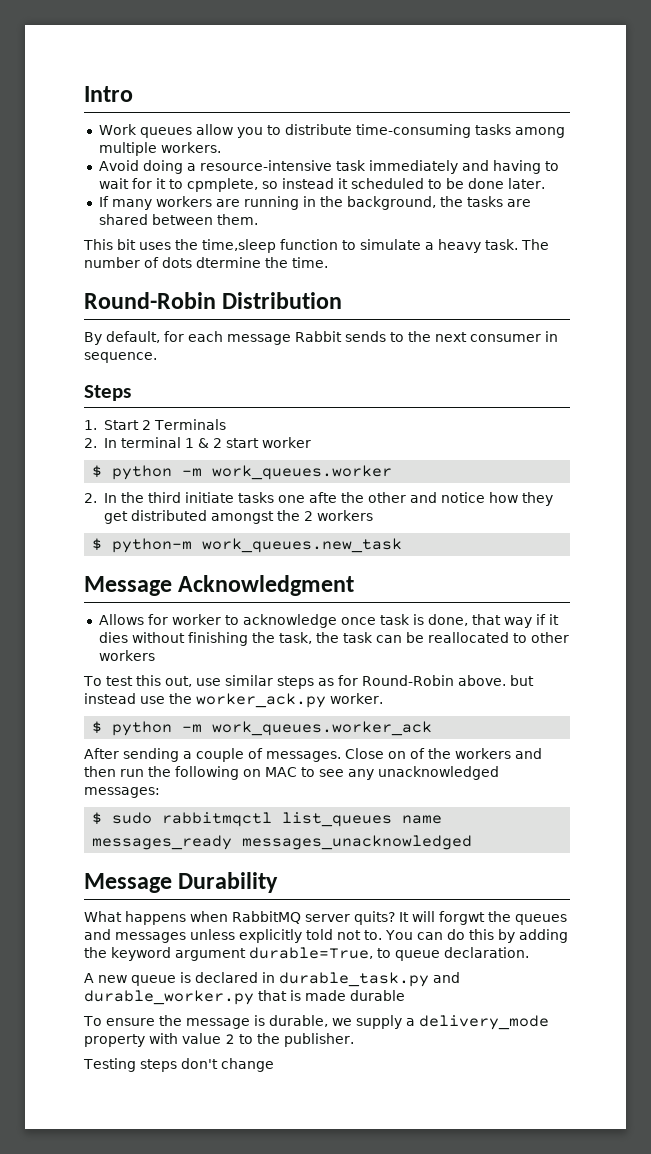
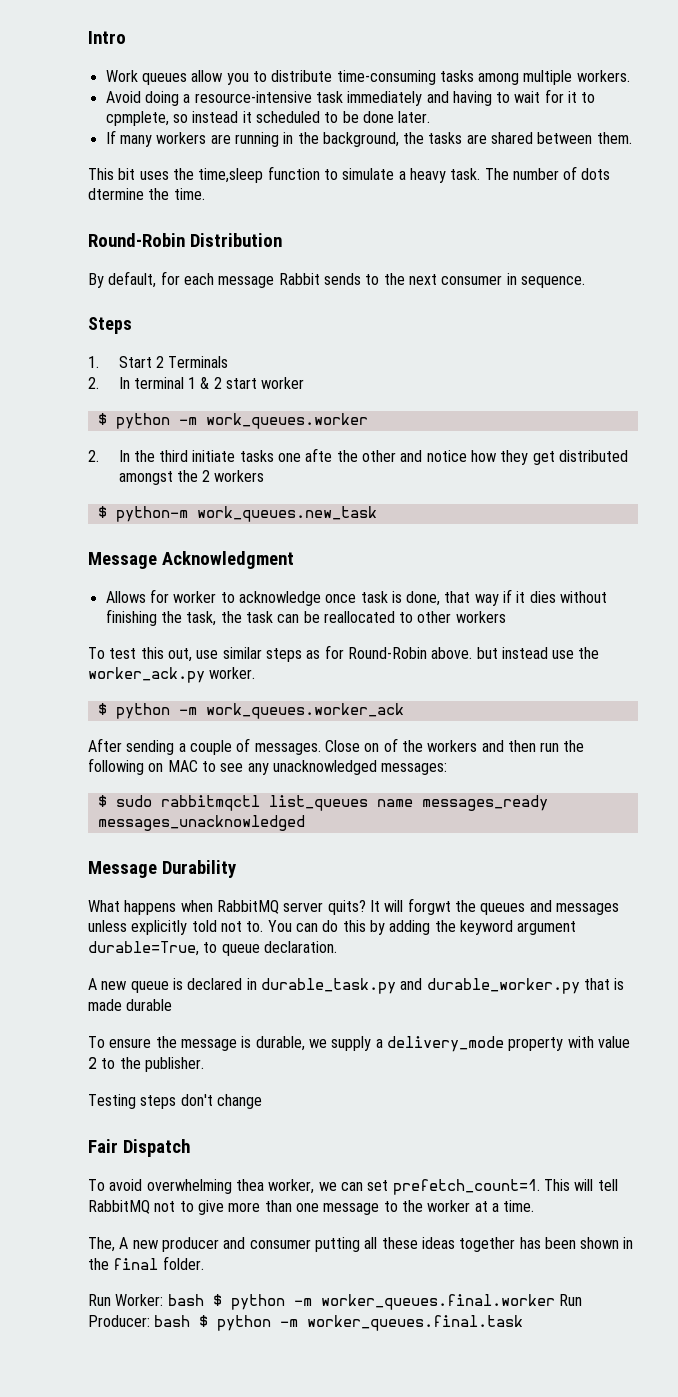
(274, 1065) none -> [88,1139,190,1157] [88,1179,618,1195] [88,1200,535,1215] [88,1237,634,1252] [88,1256,204,1270] [88,1294,582,1310] [88,1315,524,1331] // Fair Dispatch // To avoid overwhelming thea worker, we can set prefetch_count=1. This will tell RabbitMQ not to give more than one message to the worker at a time. // The, A new producer and consumer putting all these ideas together has been shown in the final folder. // Run Worker: bash $ python -m worker_queues.final.worker Run Producer: bash $ python -m worker_queues.final.task

